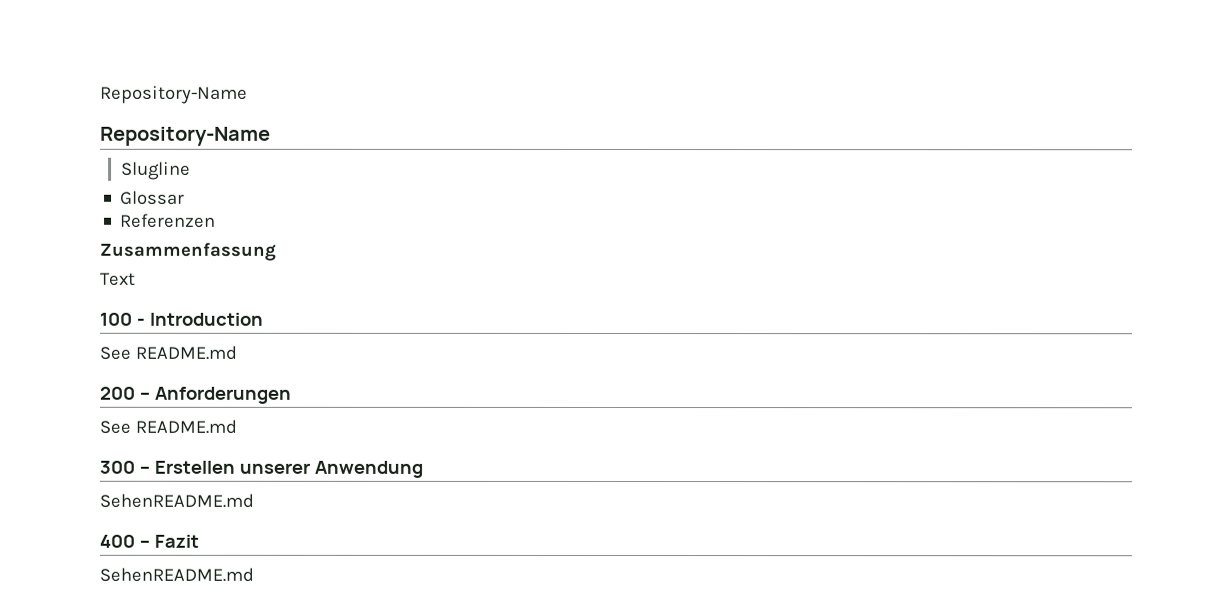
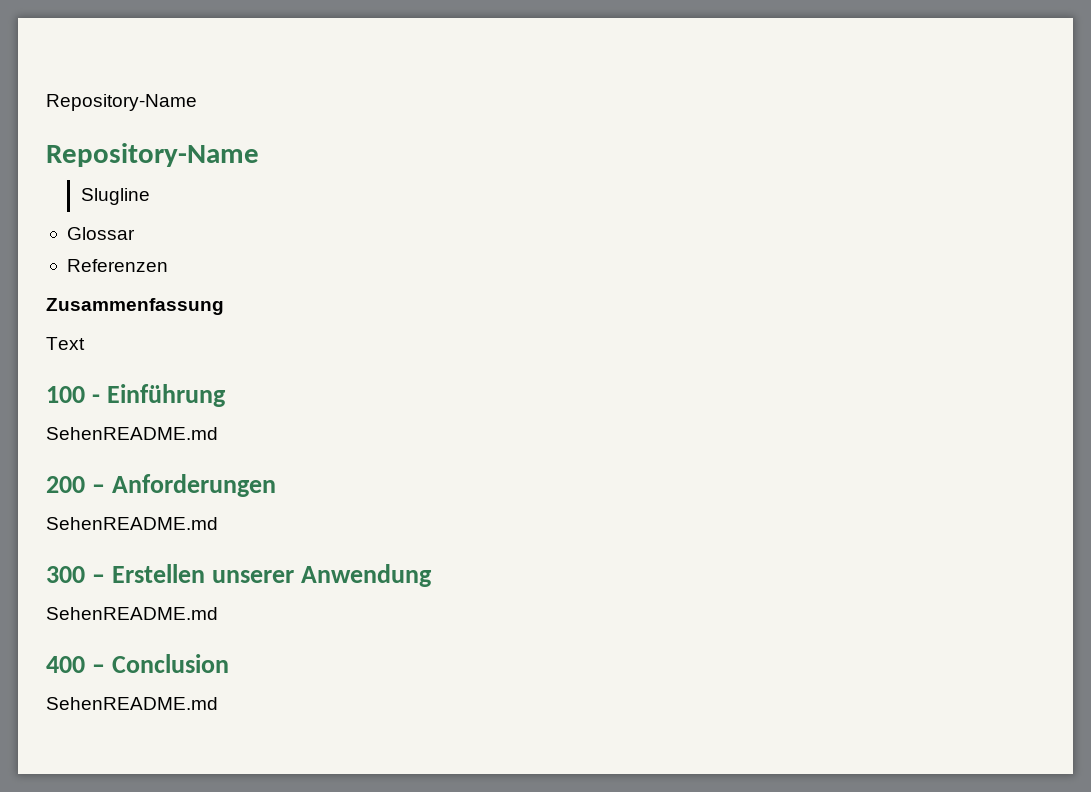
[148,312,263,326] [99,345,237,360] Introduction // See README.md -> [106,384,226,407] [46,427,218,440] Einführung // SehenREADME.md
[99,419,237,434] See README.md -> [46,517,218,530] SehenREADME.md
[153,534,199,548] Fazit -> [111,654,229,673] Conclusion

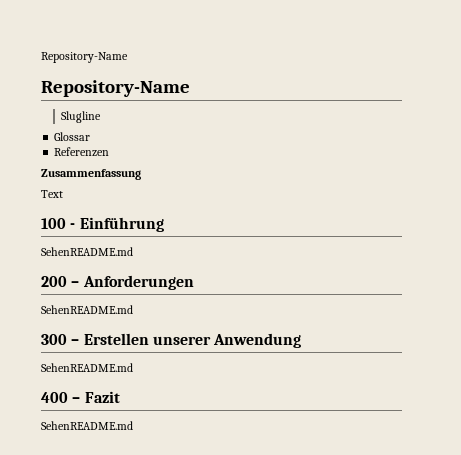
[111,654,229,673] Conclusion -> [84,391,120,403] Fazit

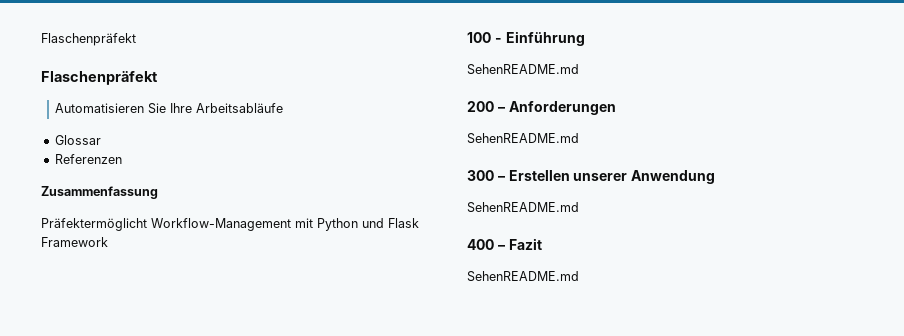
[41,52,128,63] [41,80,190,97] [61,111,102,123] [54,132,91,141] [54,147,110,157] [41,169,141,180] [41,190,63,198] Repository-Name // Repository-Name // Slugline // Glossar // Referenzen // Zusammenfassung // Text -> [41,33,136,46] [41,70,158,85] [55,103,284,114] [54,135,101,145] [54,154,122,164] [41,186,158,199] [41,218,419,231] [41,237,108,247] Flaschenpräfekt // Flaschenpräfekt // Automatisieren Sie Ihre Arbeitsabläufe // Glossar // Referenzen // Zusammenfassung // Präfektermöglicht Workflow-Management mit Python und Flask Framework

